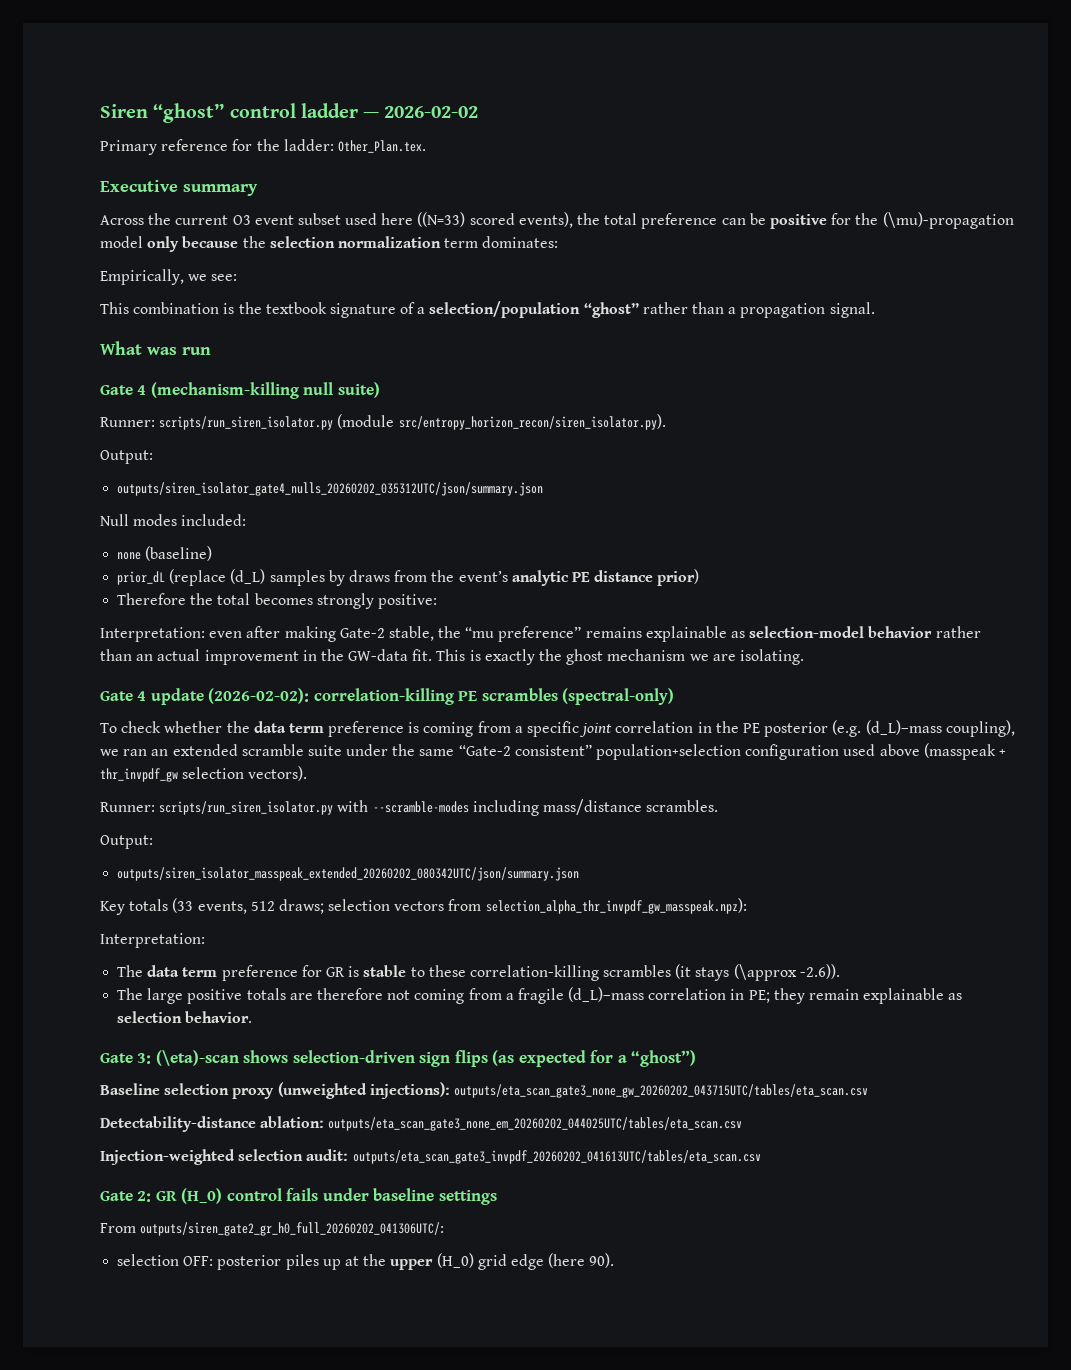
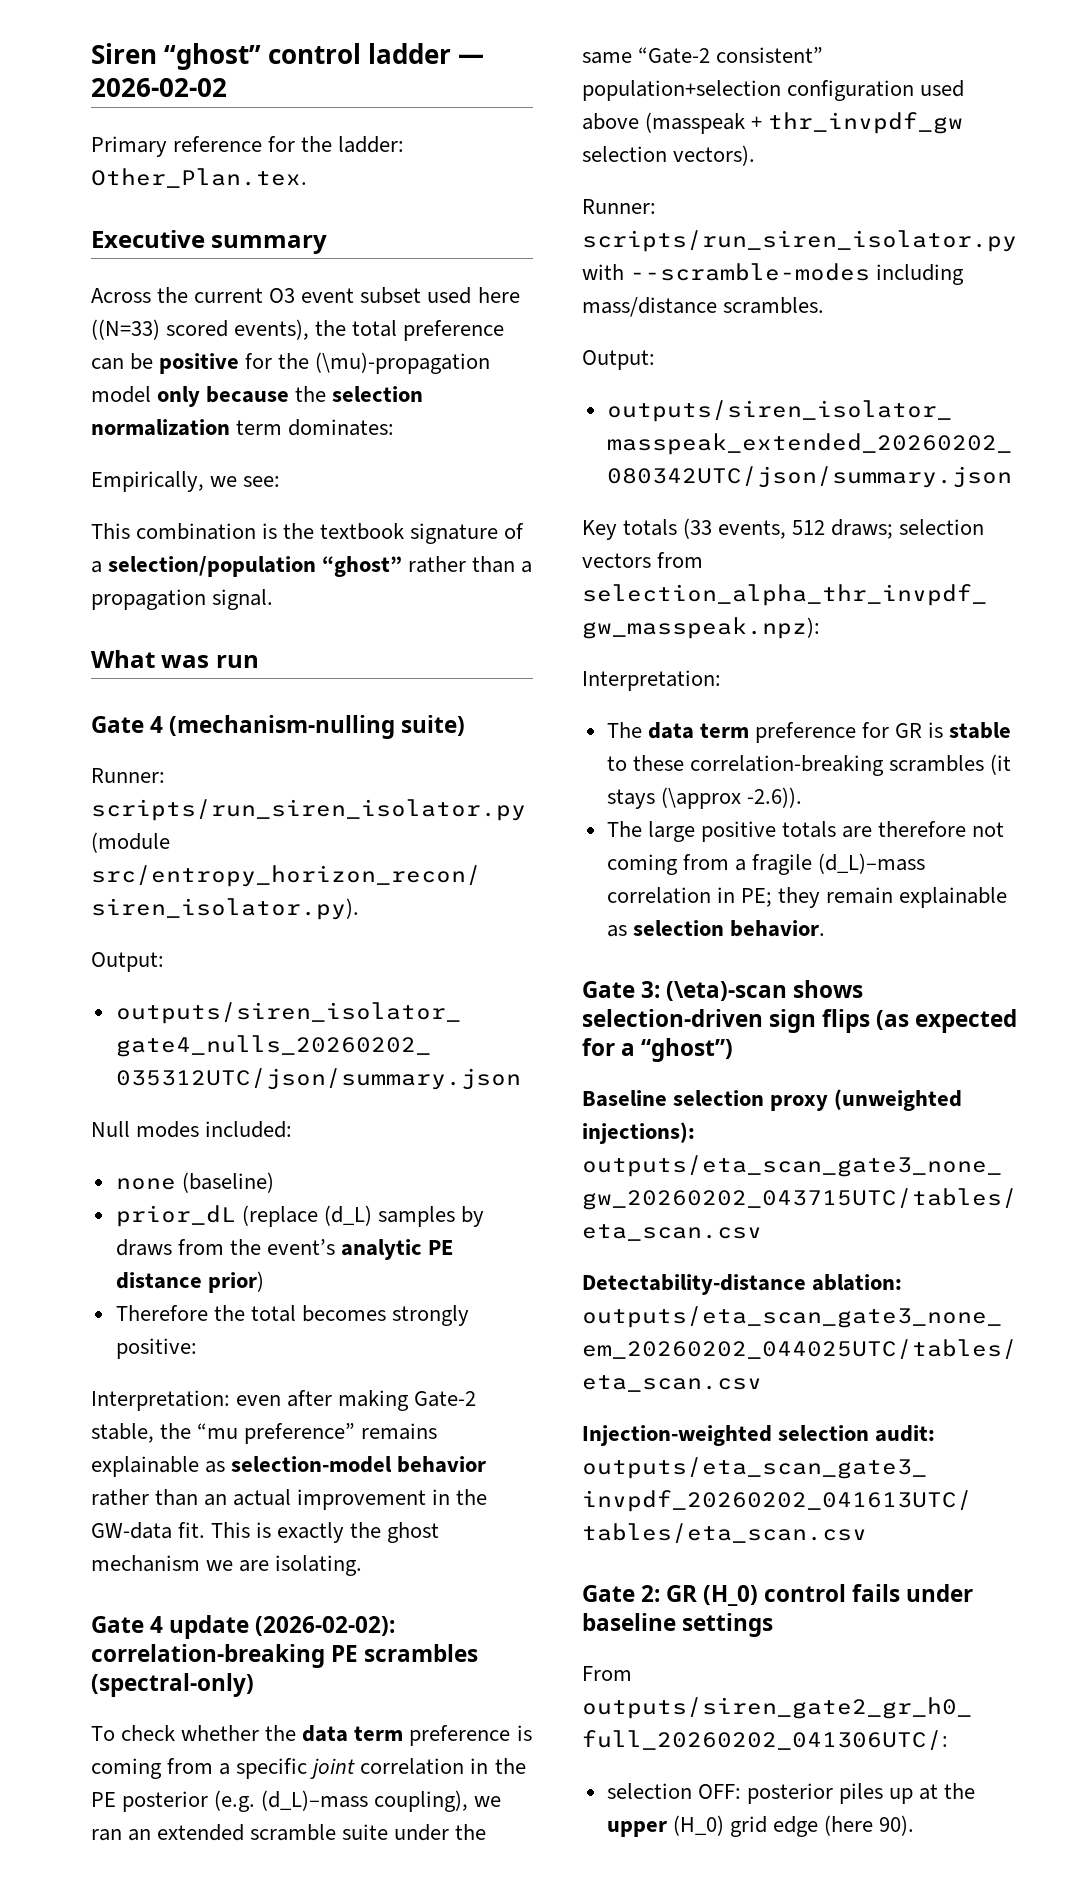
[150,382,334,399] (mechanism-killing null -> [169,715,396,739] (mechanism-nulling
[313,688,454,705] correlation‑killing -> [91,1644,325,1668] correlation‑breaking
[469,965,599,981] correlation-killing -> [689,755,884,776] correlation-breaking

